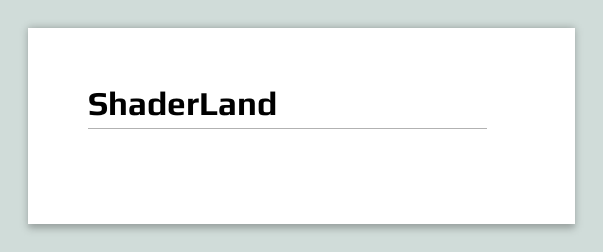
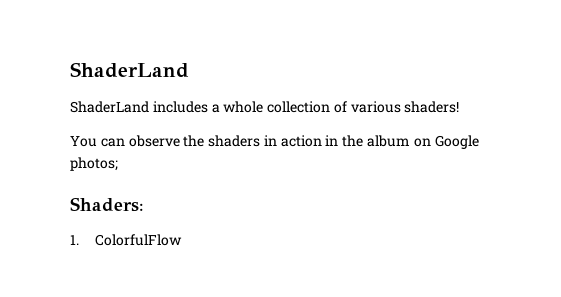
[88,91,277,116] ShaderLand -> [70,62,189,78] [70,101,460,113] [70,135,479,149] [70,157,118,171] [70,197,144,212] [70,234,183,246] ShaderLand // ShaderLand includes a whole collection of various shaders! // You can observe the shaders in action in the album on Google photos; // Shaders: // 1. ColorfulFlow

